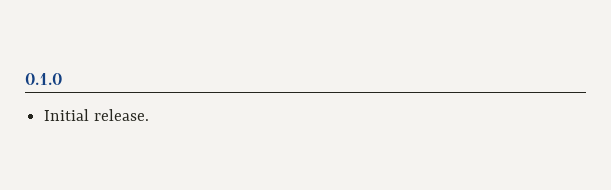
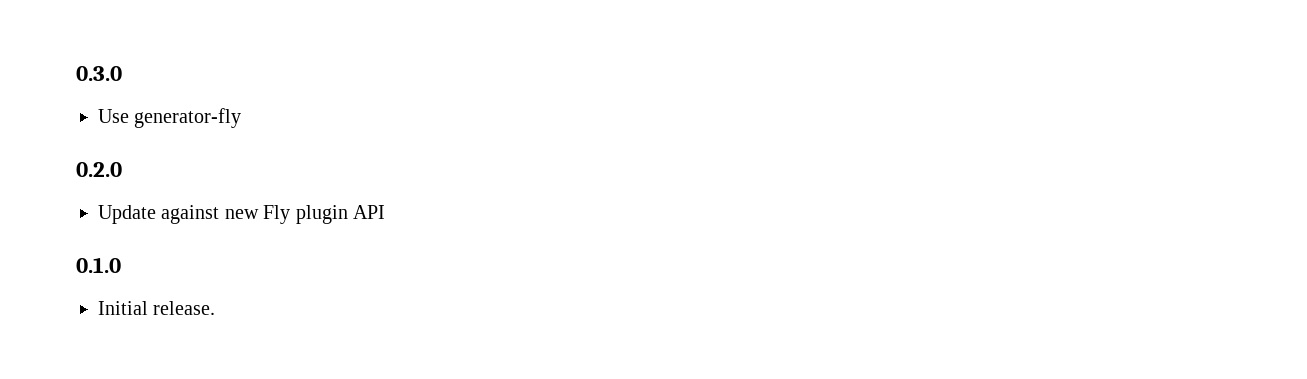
(25, 79) none -> [76,66,122,81] [98,108,242,128] [76,162,122,177] [98,205,385,224] 0.3.0 // Use generator-fly // 0.2.0 // Update against new Fly plugin API //

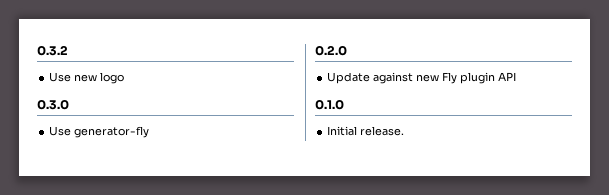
(76, 73) none -> [37,45,68,56] [49,72,125,84] 0.3.2 // Use new logo //

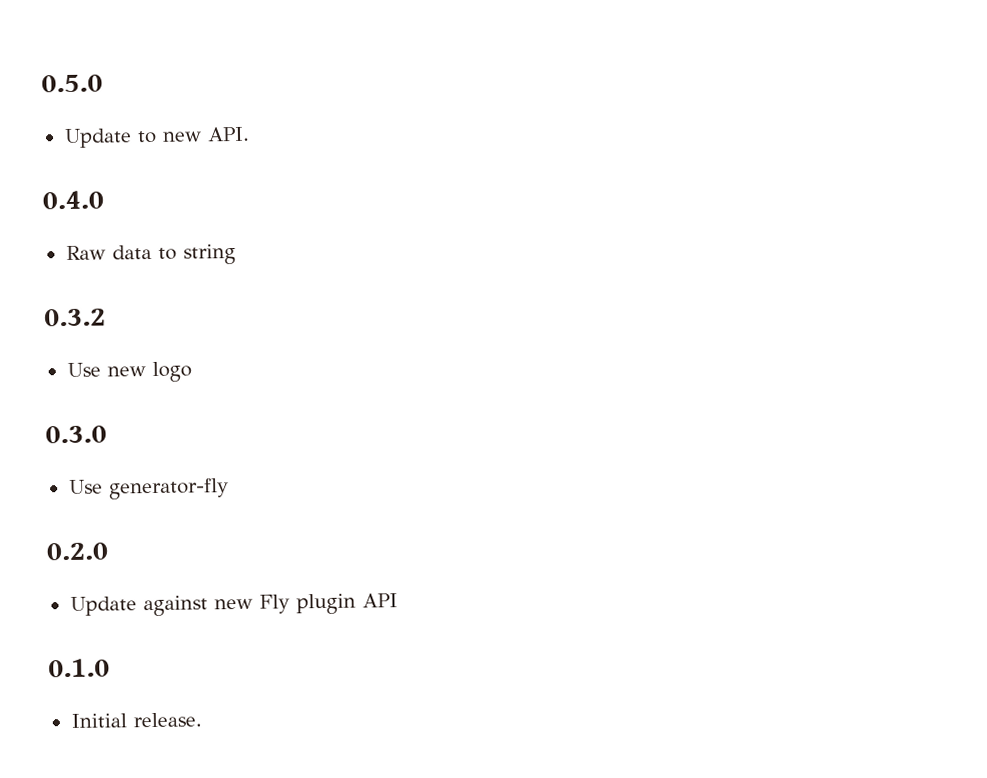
(37, 50) none -> [41,74,103,93] [63,126,250,149] [42,190,104,210] [65,244,236,265] 0.5.0 // Update to new API. // 0.4.0 // Raw data to string //

